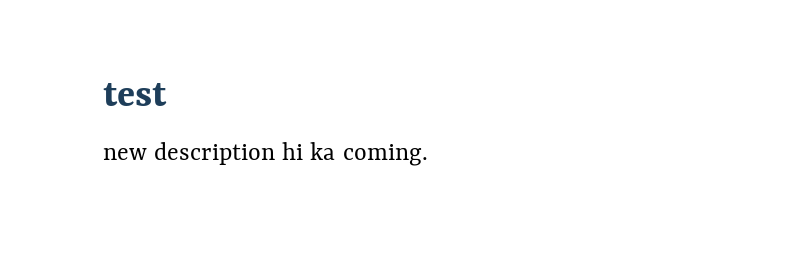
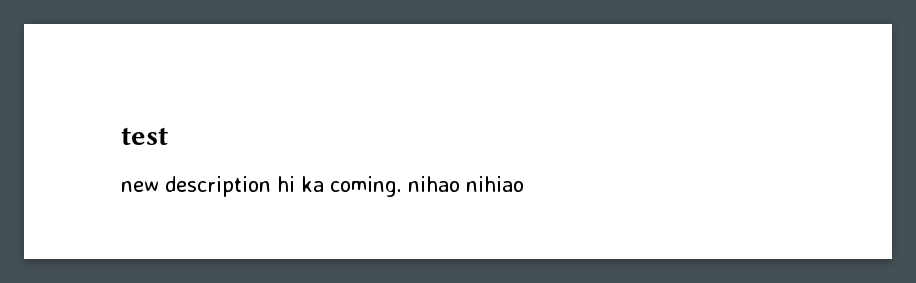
(428, 155) none -> [408,176,524,192] nihao nihiao

